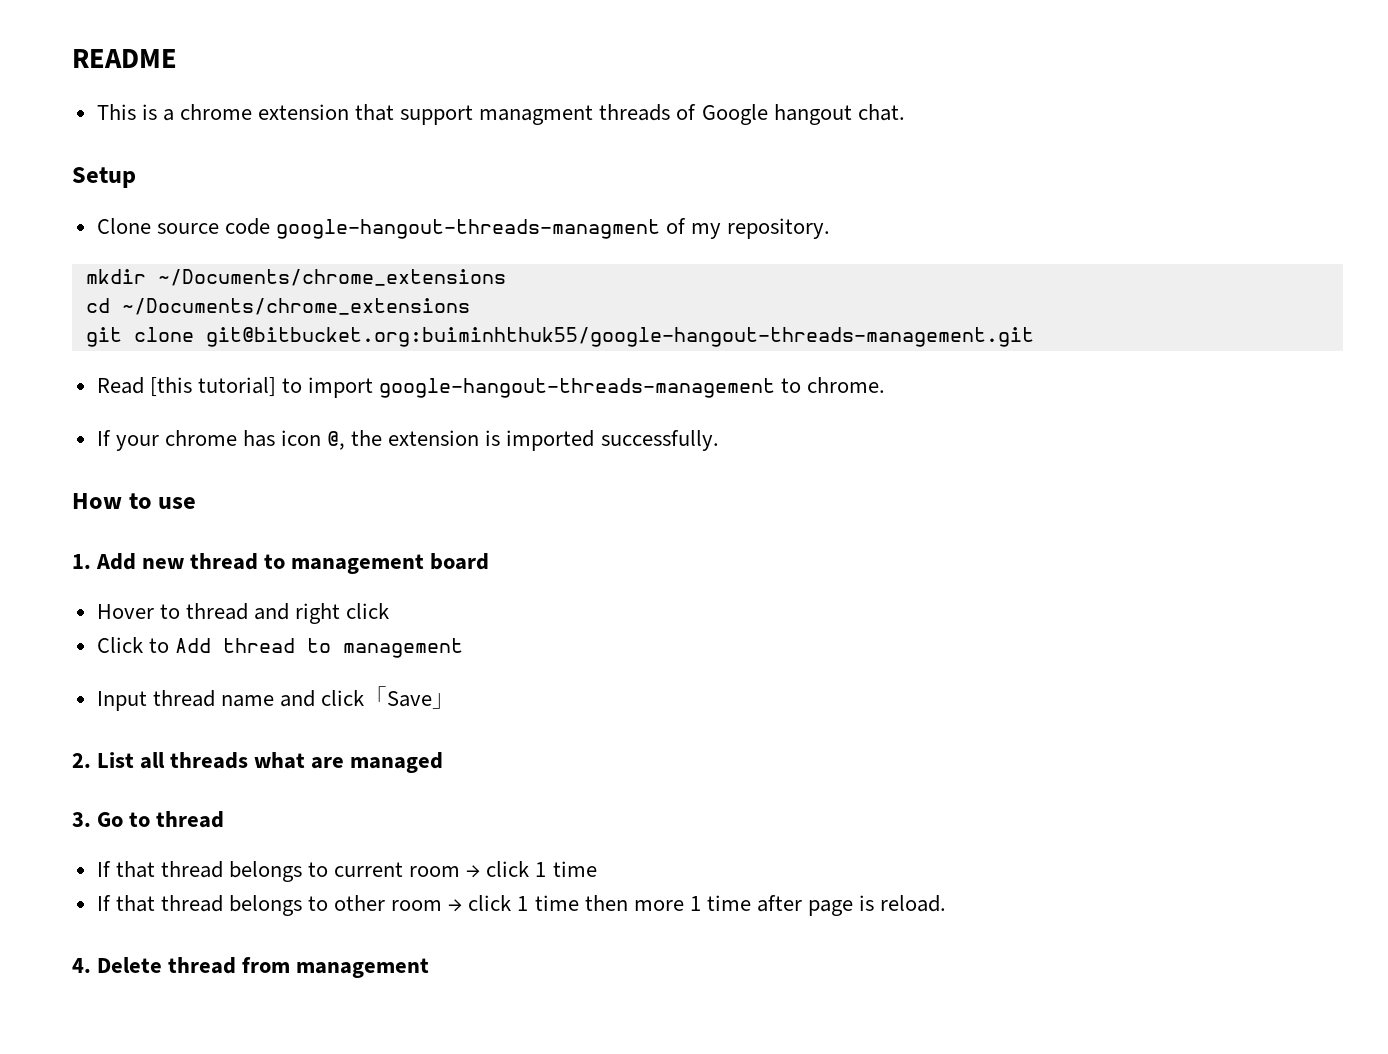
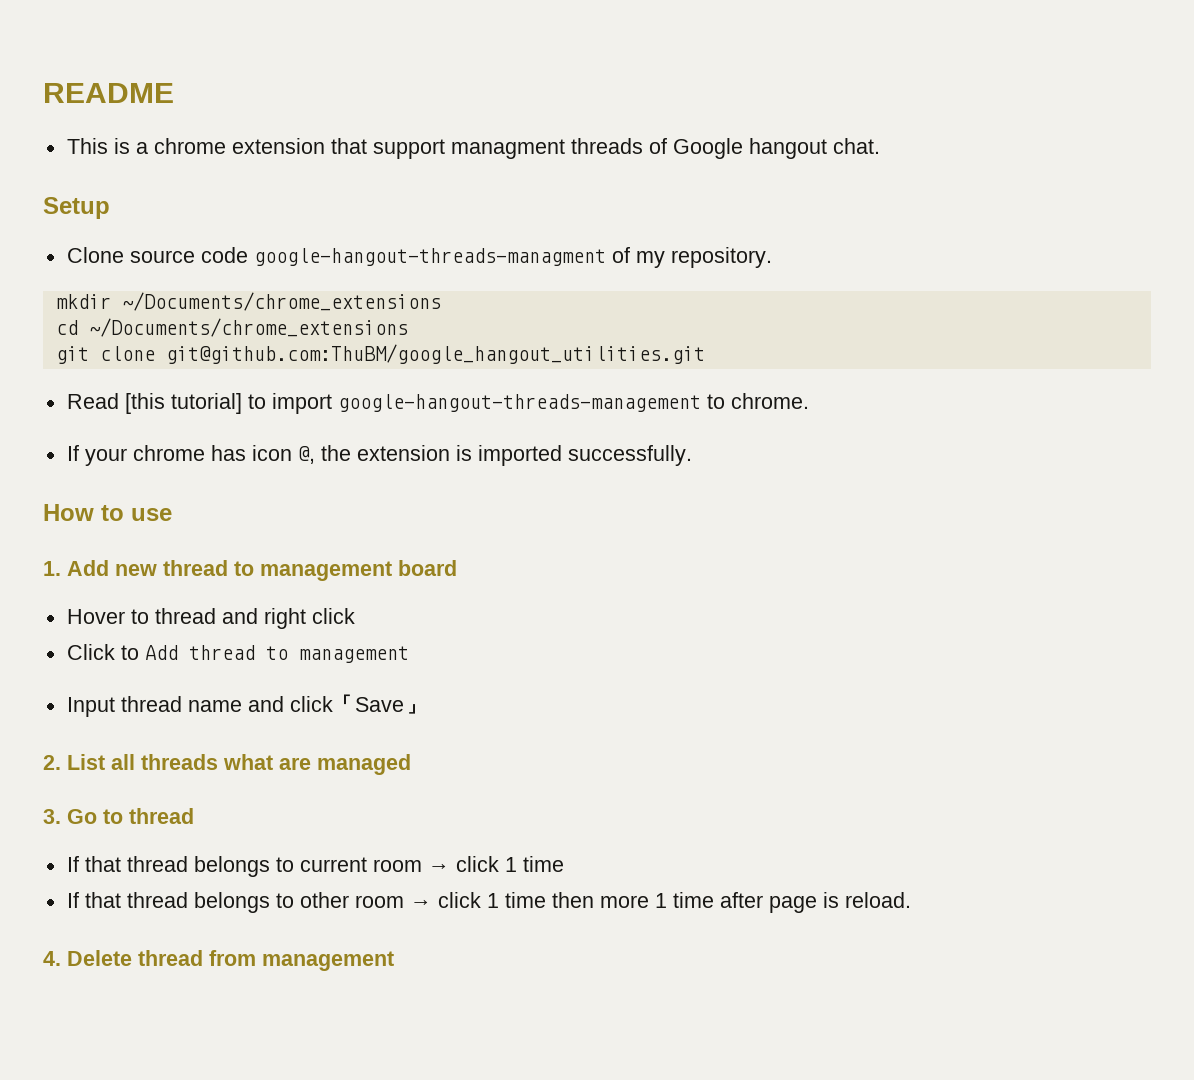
[205,327,1034,347] git@bitbucket.org:buiminhthuk55/google-hangout-threads-management.git -> [165,344,705,364] git@github.com:ThuBM/google_hangout_utilities.git

